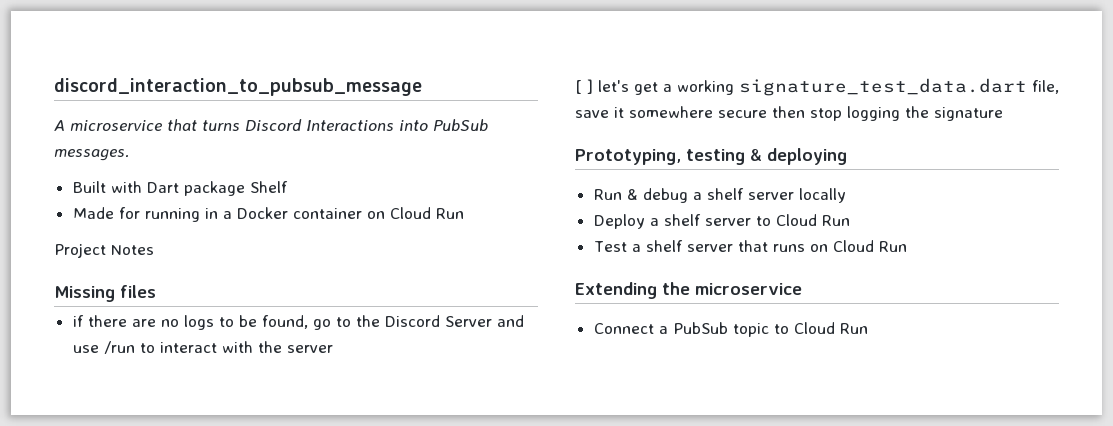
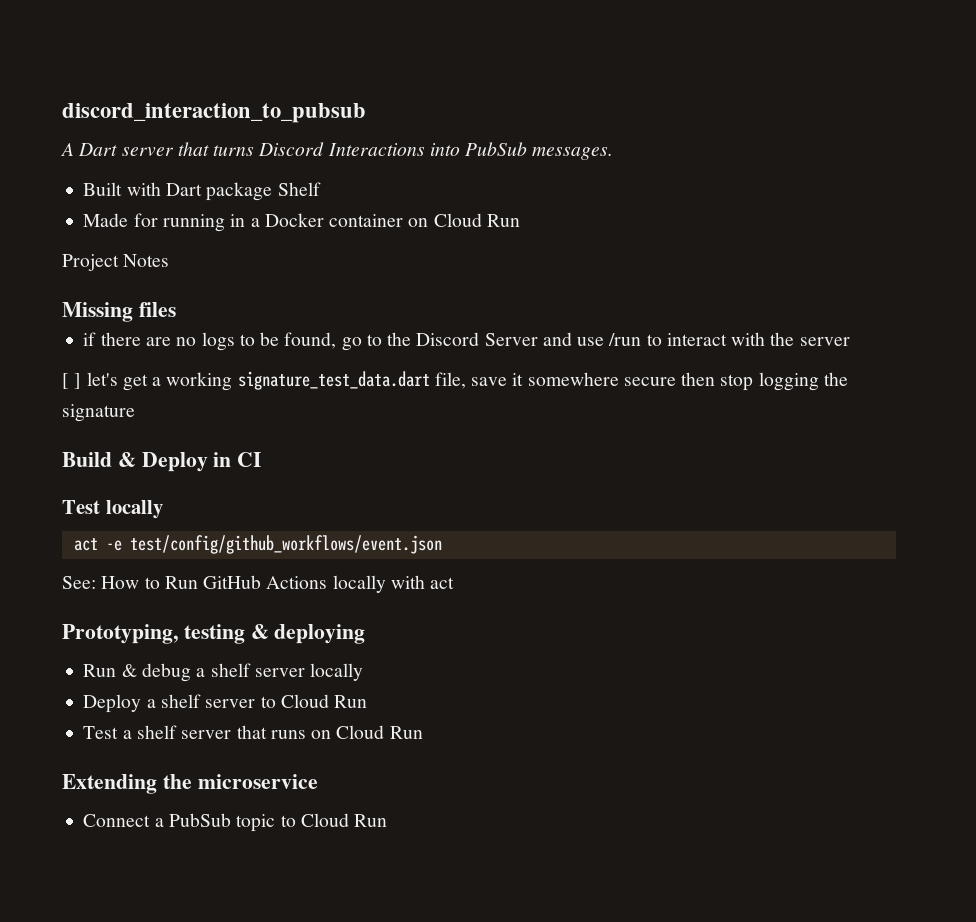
[54,78,422,96] discord_interaction_to_pubsub_message -> [62,103,366,123] discord_interaction_to_pubsub
[70,120,162,131] microservice -> [78,143,174,156] Dart server
(1003, 114) none -> [62,452,262,472] [62,500,163,519] [73,535,442,554] [62,575,455,593] // Build & Deploy in CI // Test locally // act -e test/config/github_workflows/event.json // See: How to Run GitHub Actions locally with act

